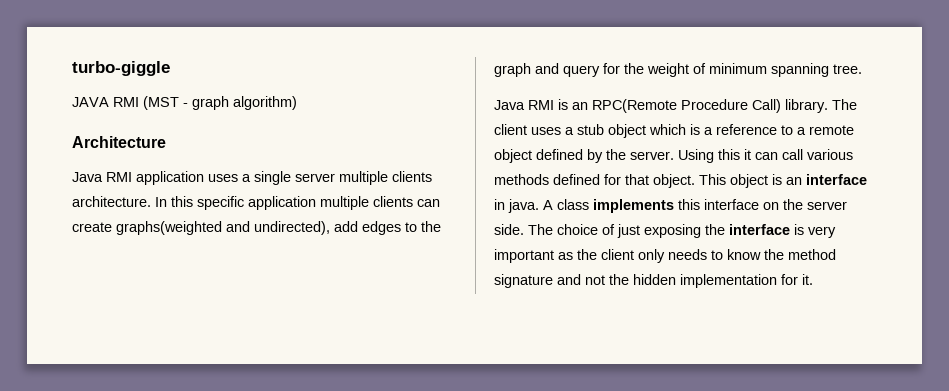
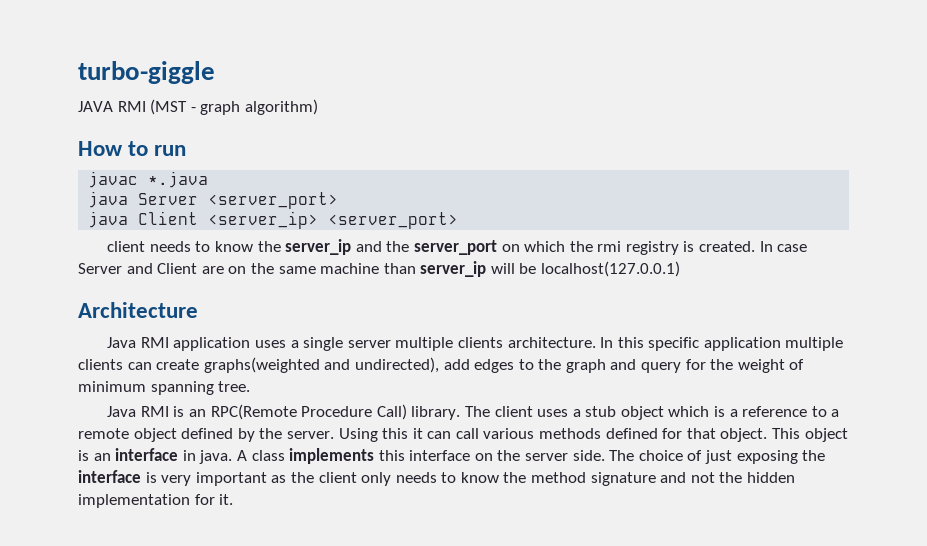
(297, 103) none -> [78,141,187,156] [88,171,209,188] [88,191,339,209] [88,211,459,229] [107,239,808,255] [78,261,681,277] // How to run // javac *.java // java Server <server_port> // java Client <server_ip> <server_port> // client needs to know the server_ip and the server_port on which the rmi registry is created. In case Server and Client are on the same machine than server_ip will be localhost(127.0.0.1)

